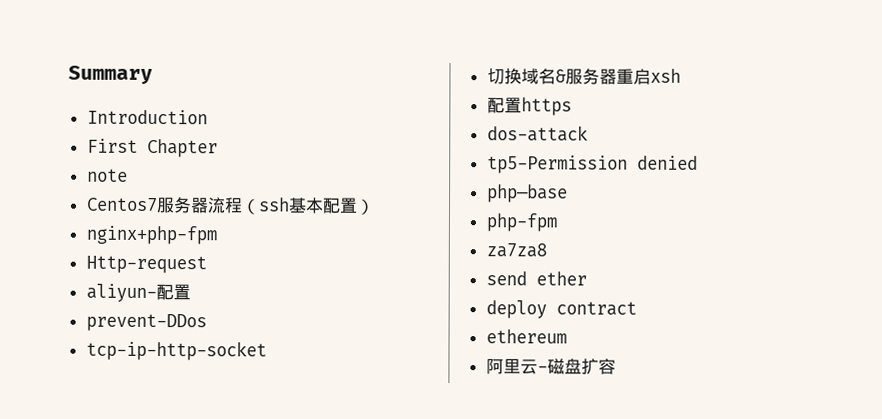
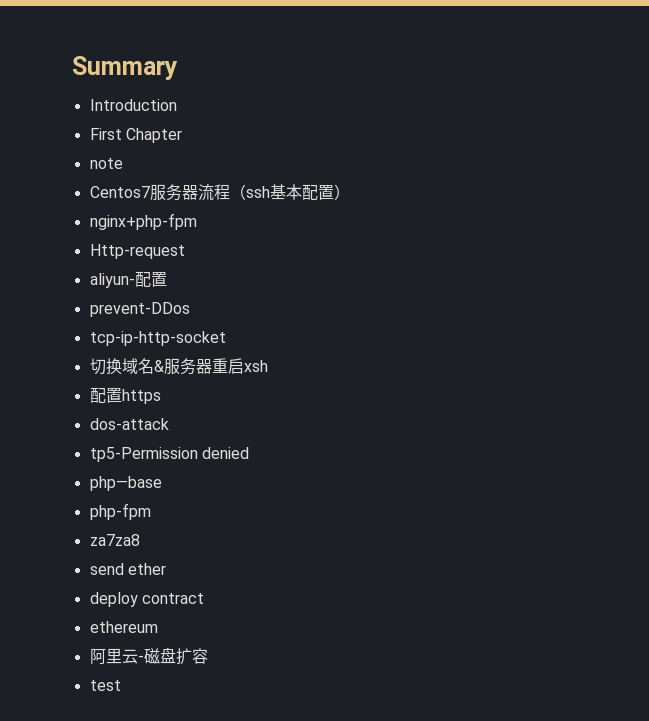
(616, 366) none -> [89,680,121,691] // test

